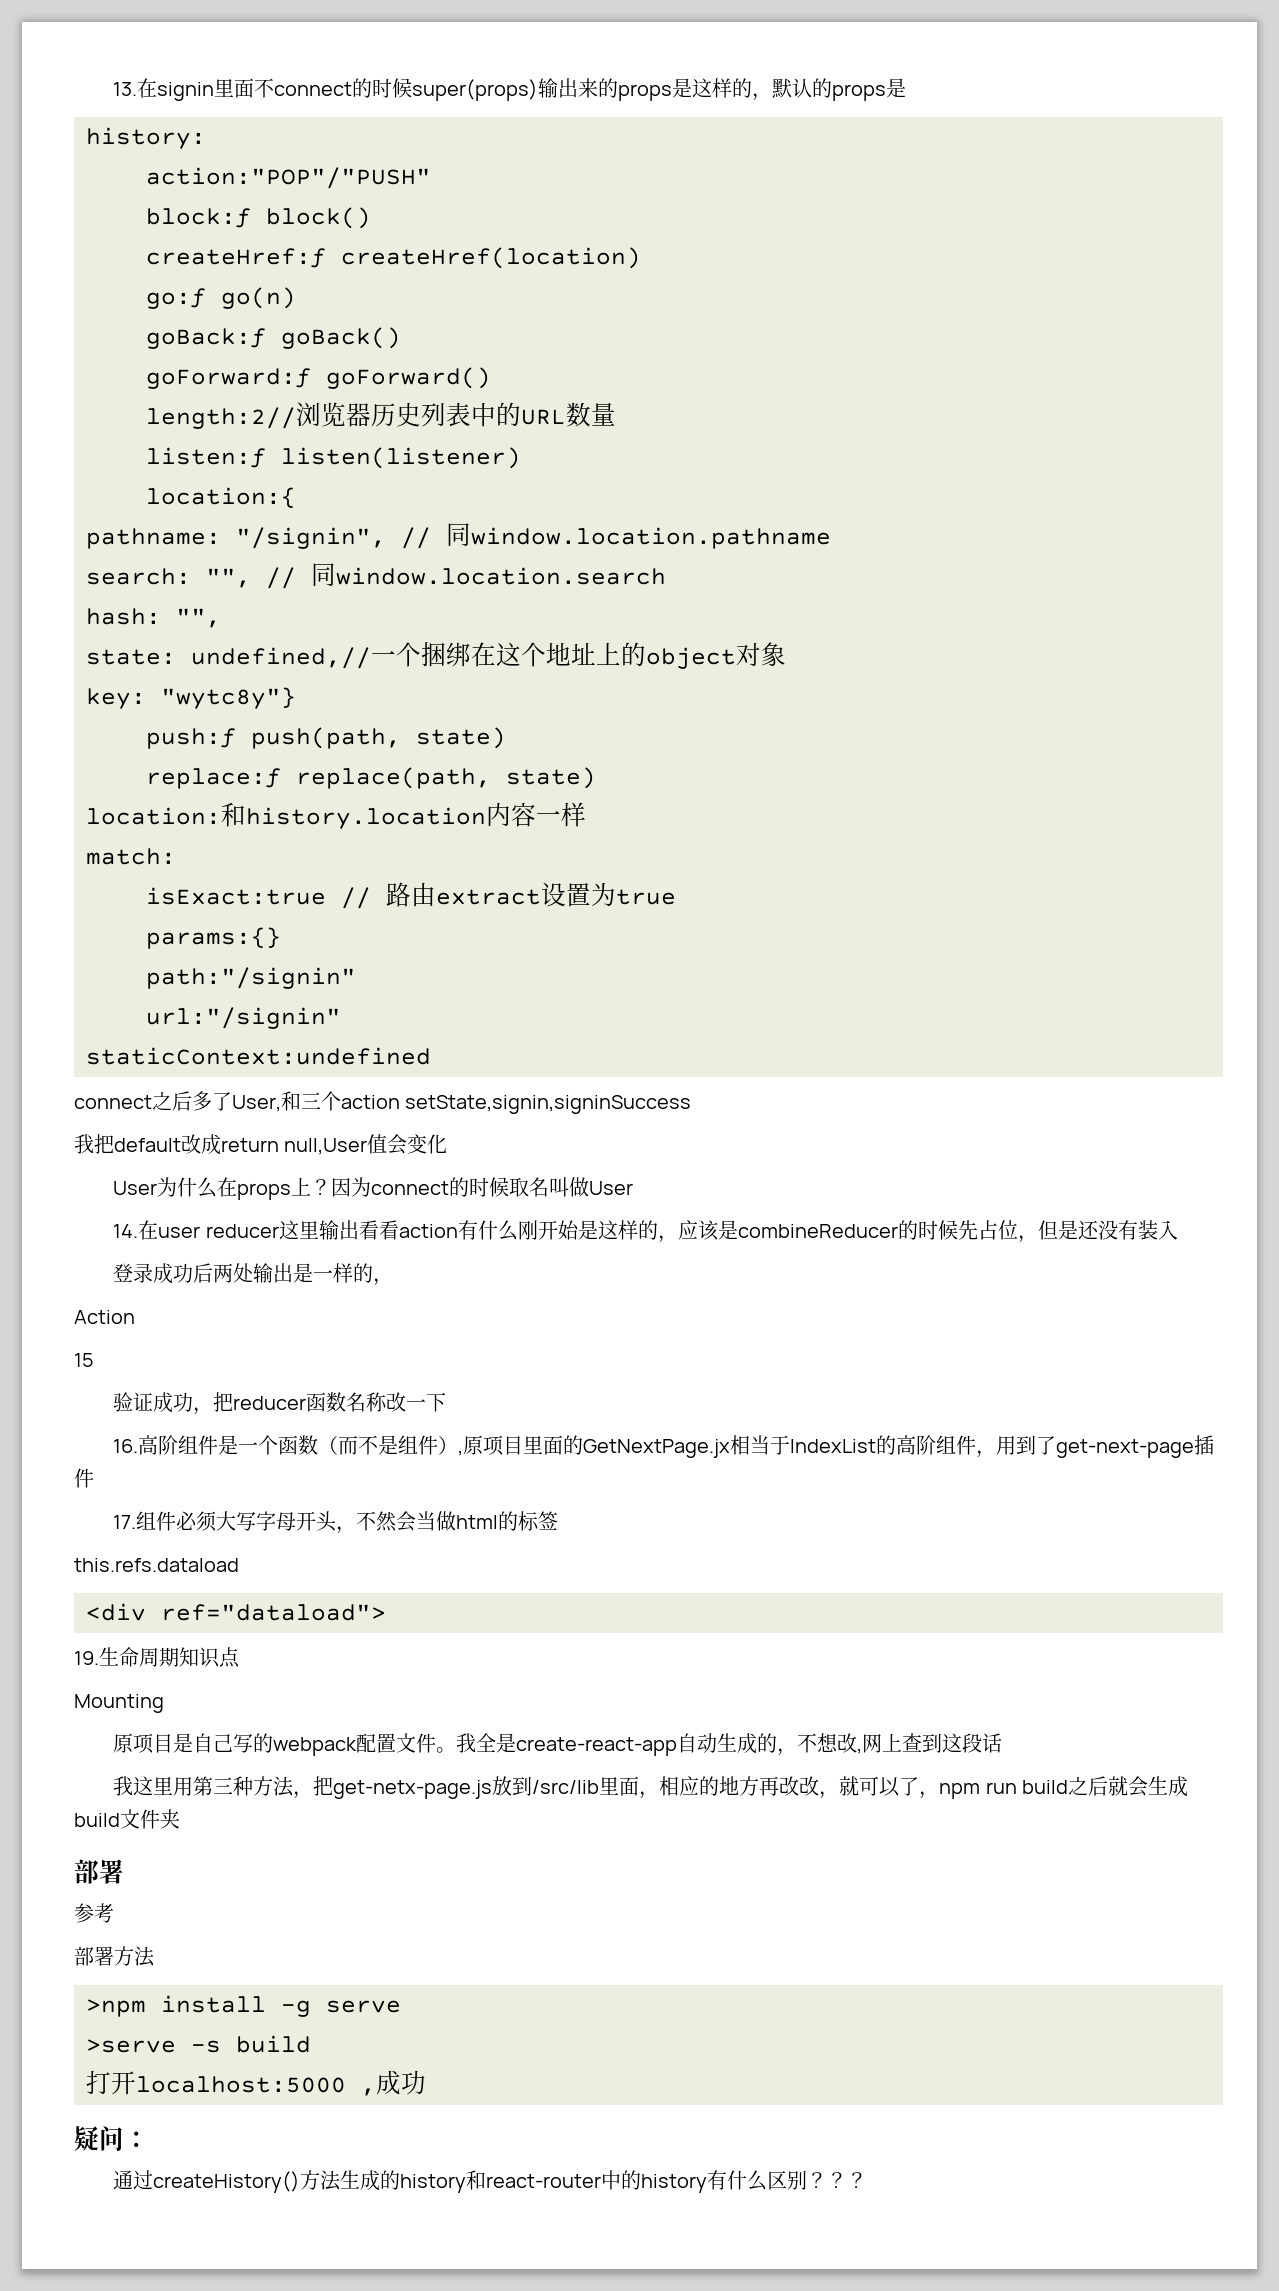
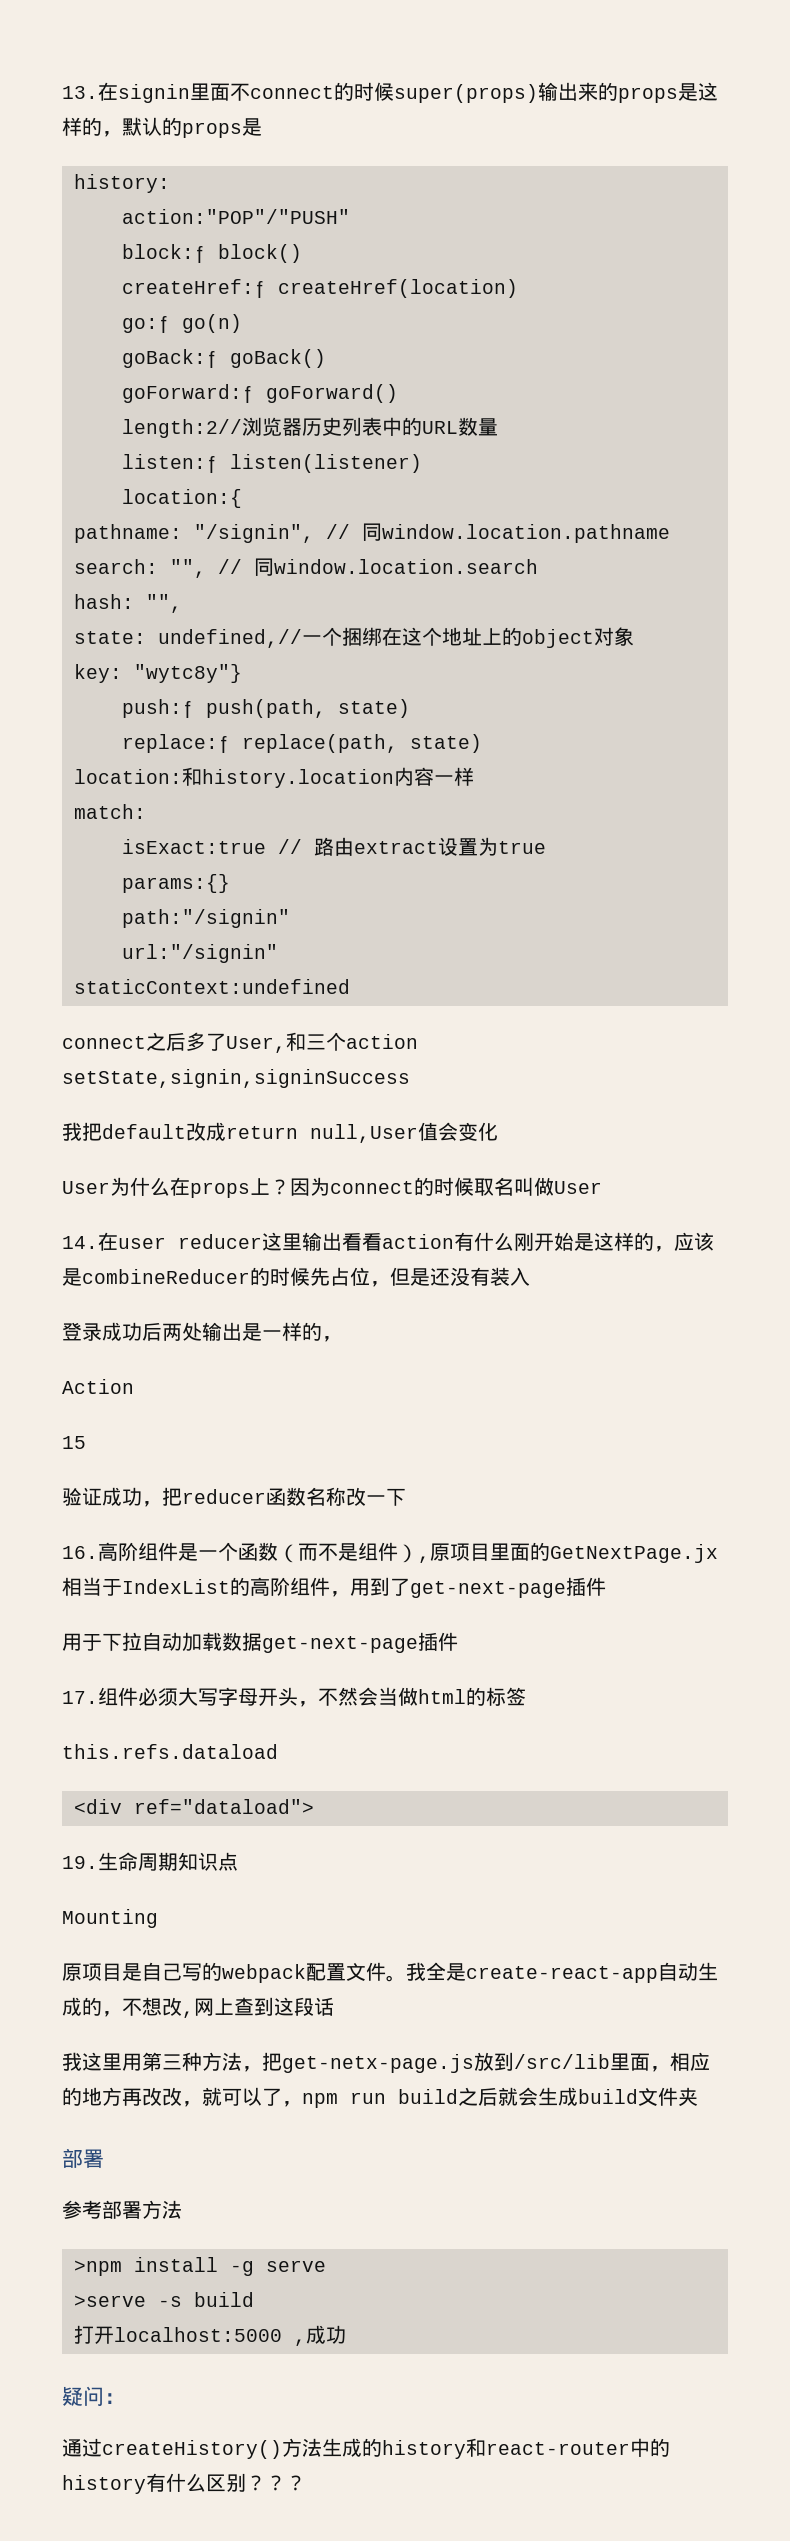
(94, 1478) none -> [62,1632,458,1653] // 用于下拉自动加载数据get-next-page插件
(114, 1913) // -> (102, 2209) none

